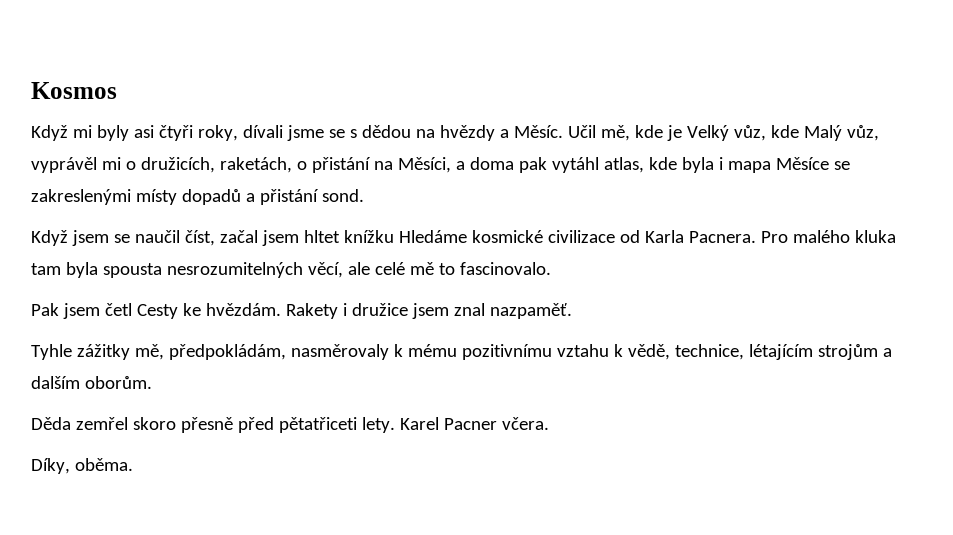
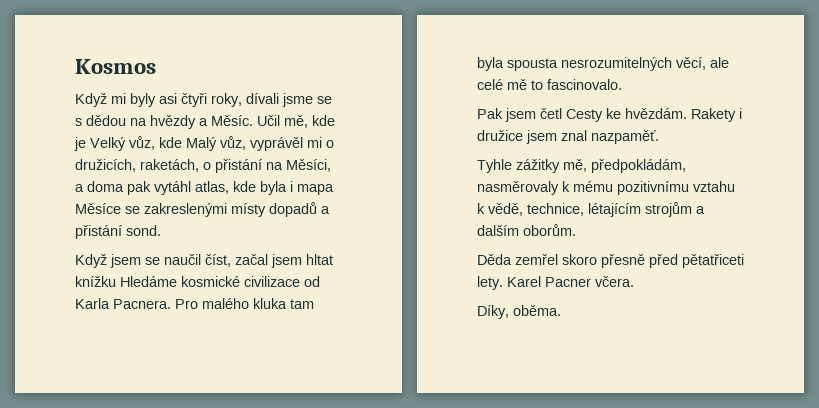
[303,230,340,243] hltet -> [306,254,333,265] hltat

